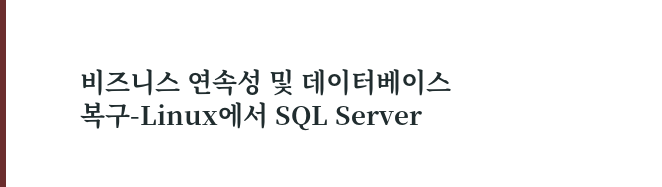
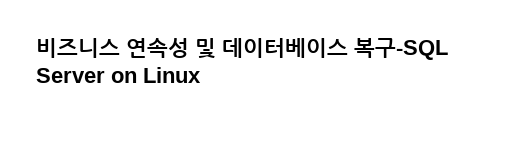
[80,102,423,131] 복구-Linux에서 SQL Server -> [354,38,448,60] [36,67,201,83] 복구-SQL Server on Linux

